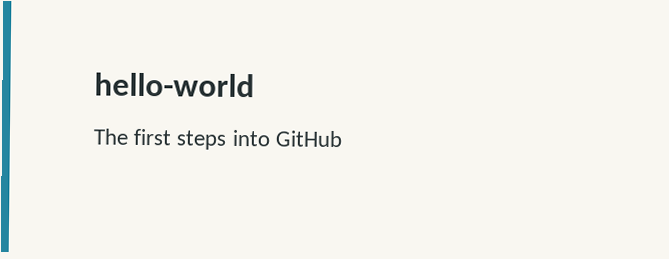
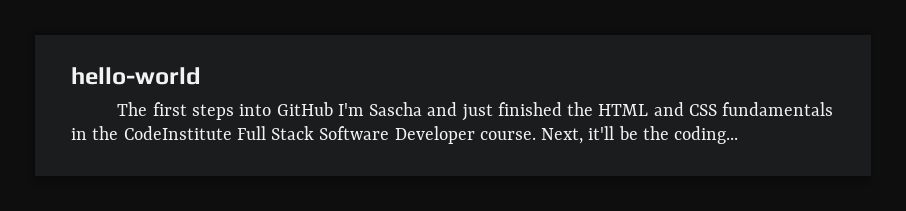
(342, 139) none -> [337,102,834,121] [71,126,739,144] I'm Sascha and just finished the HTML and CSS fundamentals in the CodeInstitute Full Stack Software Developer course. Next, it'll be the coding...

